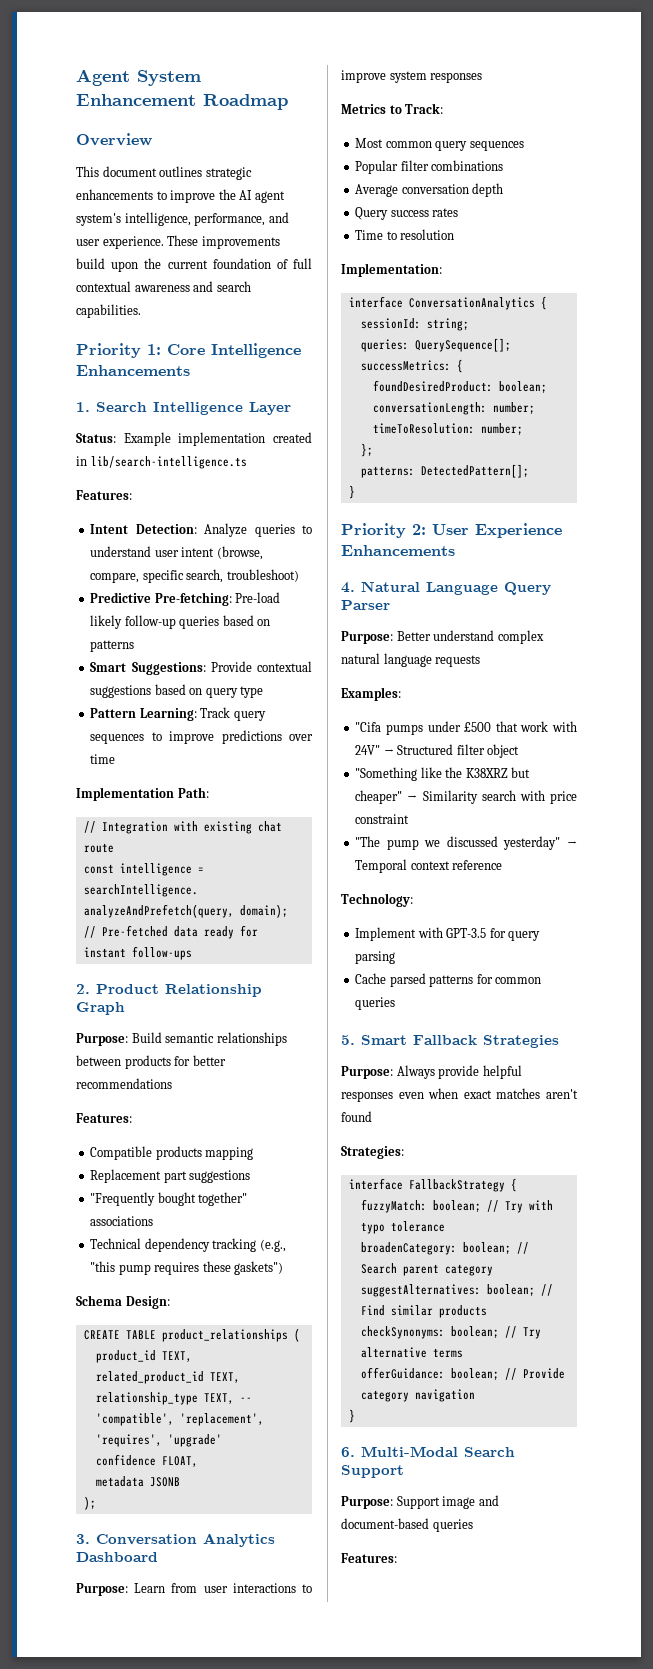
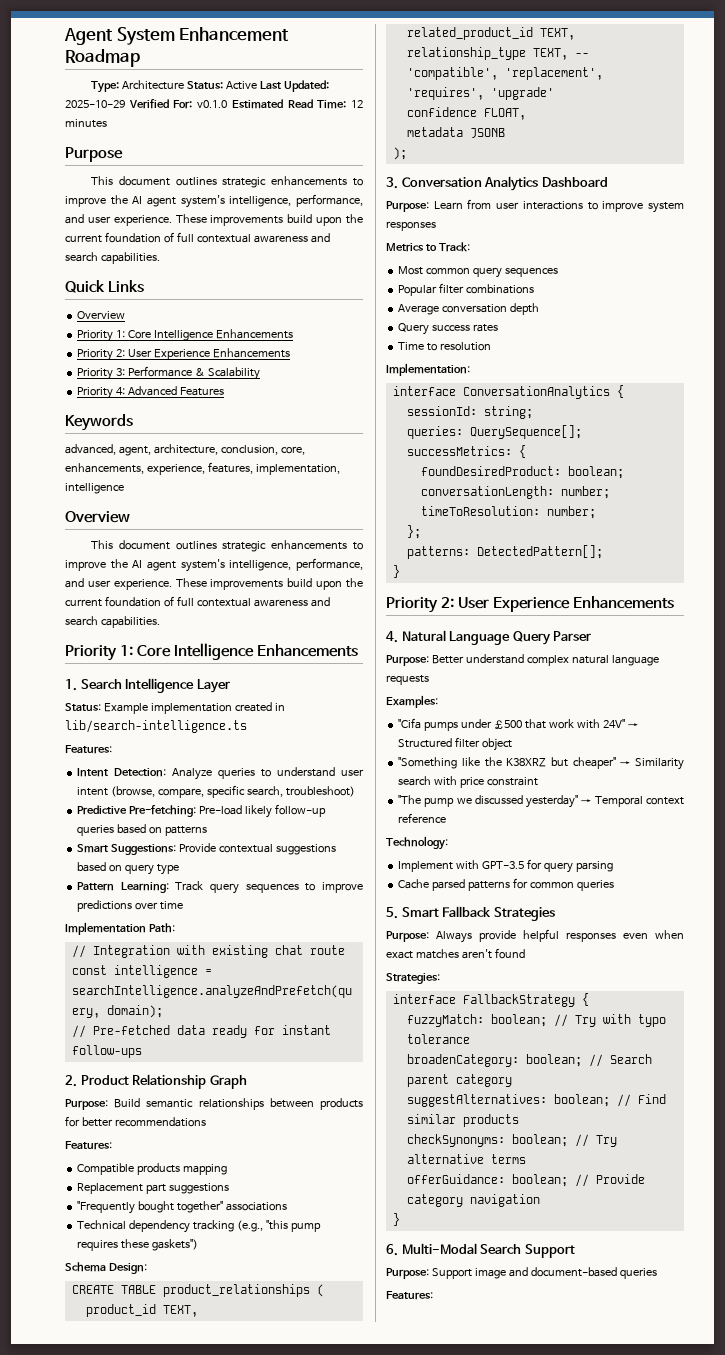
(288, 102) none -> [90,80,329,93] [65,99,364,109] [65,119,107,128] [65,147,123,162] [90,176,363,188] [65,194,363,208] [65,214,364,226] [65,232,330,243] [65,252,160,264] [65,280,145,293] [77,311,126,319] [77,329,293,342] [77,348,290,361] [77,366,260,380] [77,386,225,399] [65,414,133,431] [65,444,305,456] [65,462,340,475] [65,483,124,494] // Type: Architecture Status: Active Last Updated: 2025-10-29 Verified For: v0.1.0 Estimated Read Time: 12 minutes // Purpose // This document outlines strategic enhancements to improve the AI agent system's intelligence, performance, and user experience. These improvements build upon the current foundation of full contextual awareness and search capabilities. // Quick Links // Overview // Priority 1: Core Intelligence Enhancements // Priority 2: User Experience Enhancements // Priority 3: Performance & Scalability // Priority 4: Advanced Features // Keywords // advanced, agent, architecture, conclusion, core, enhancements, experience, features, implementation, intelligence

